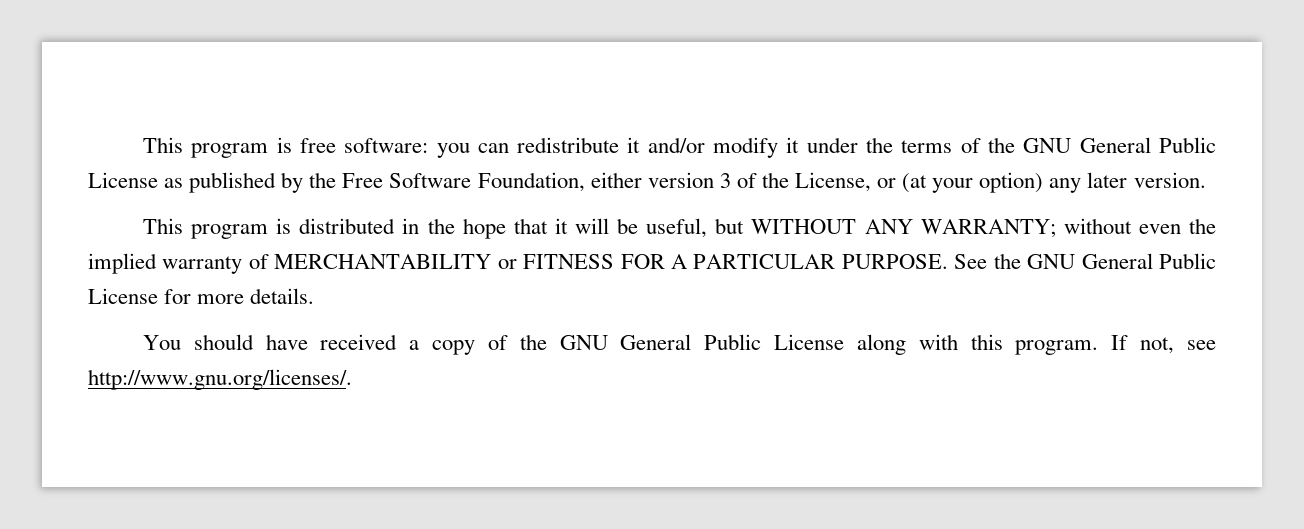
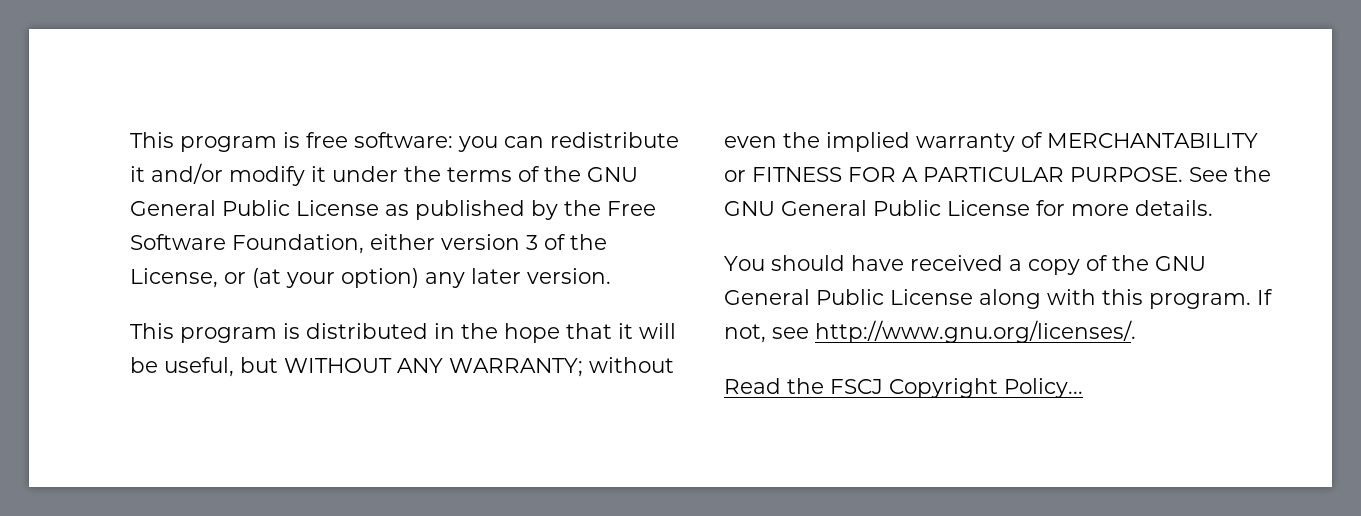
(352, 379) none -> [724,378,1083,398] // Read the FSCJ Copyright Policy...

